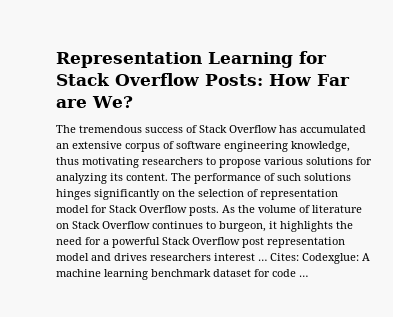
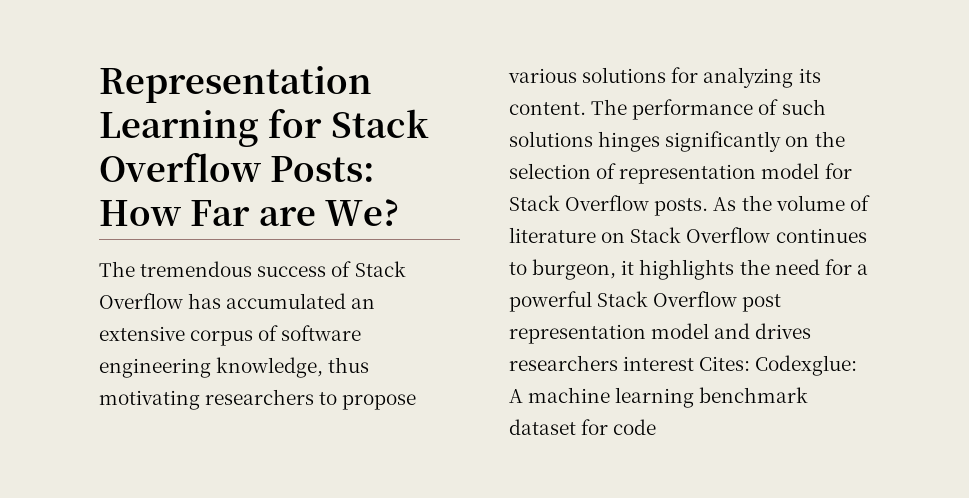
[258,259,267,261] … -> (695, 363) none
[299,275,308,277] … -> (657, 427) none

